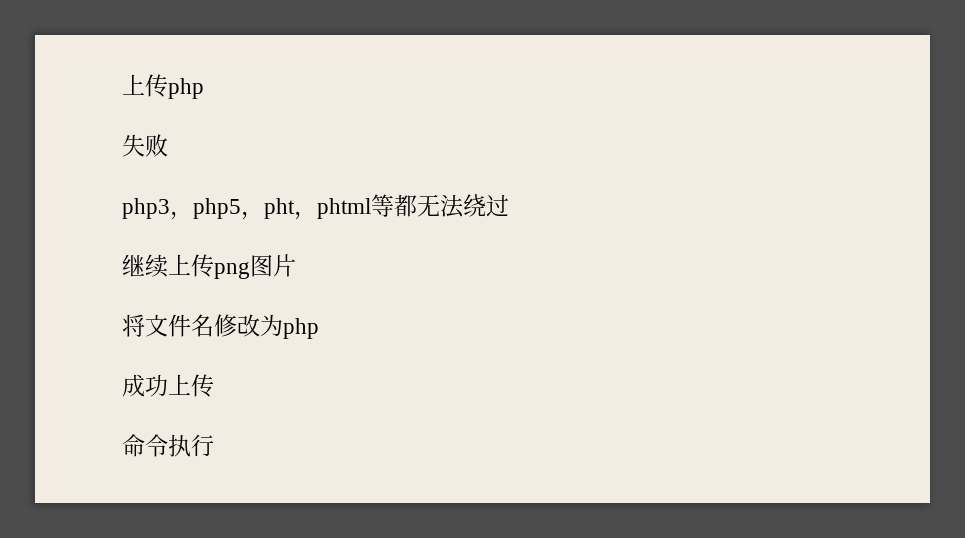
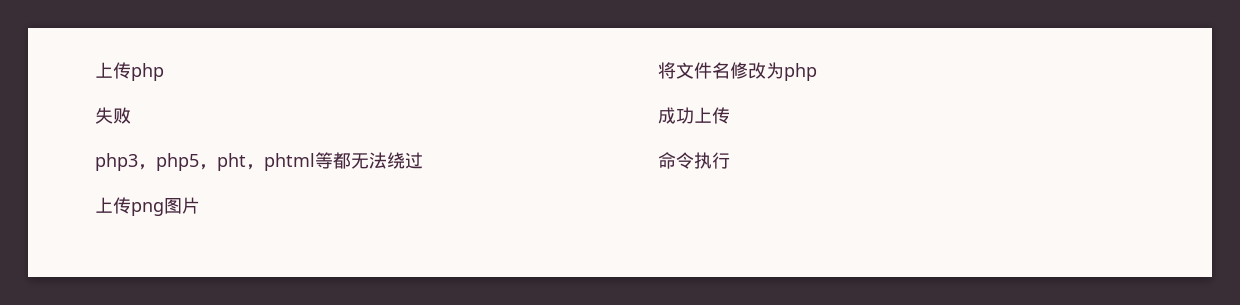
[122,254,168,278] 继续 -> (423, 160) none

